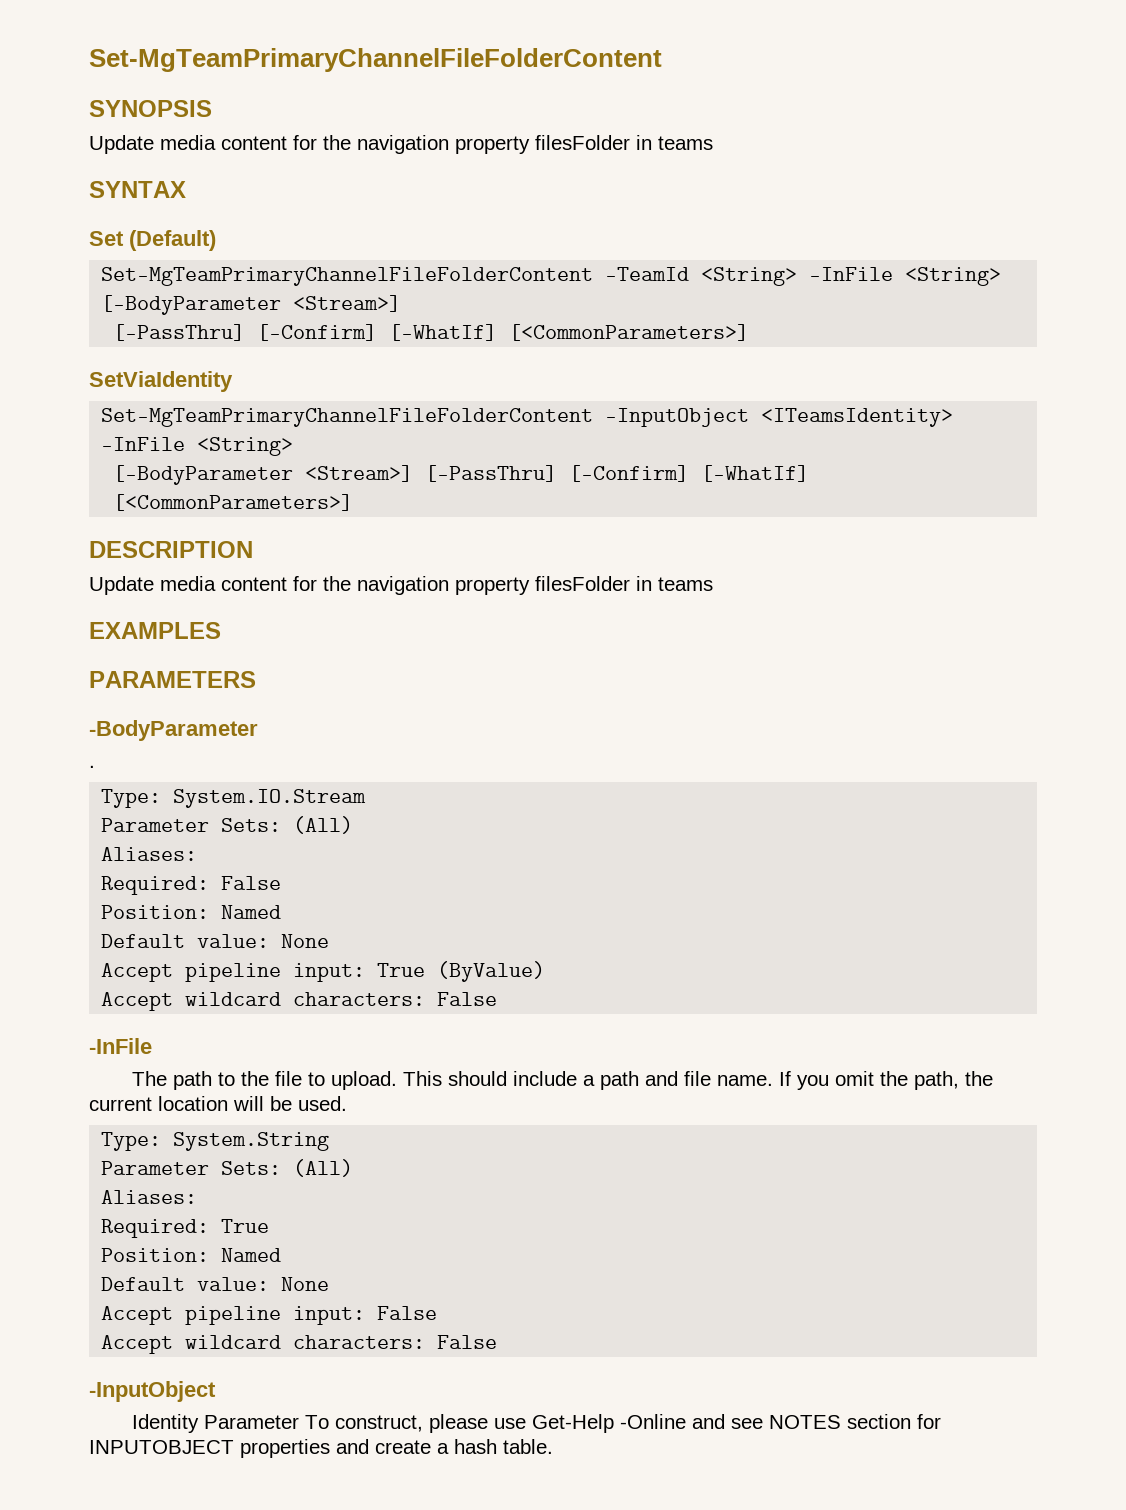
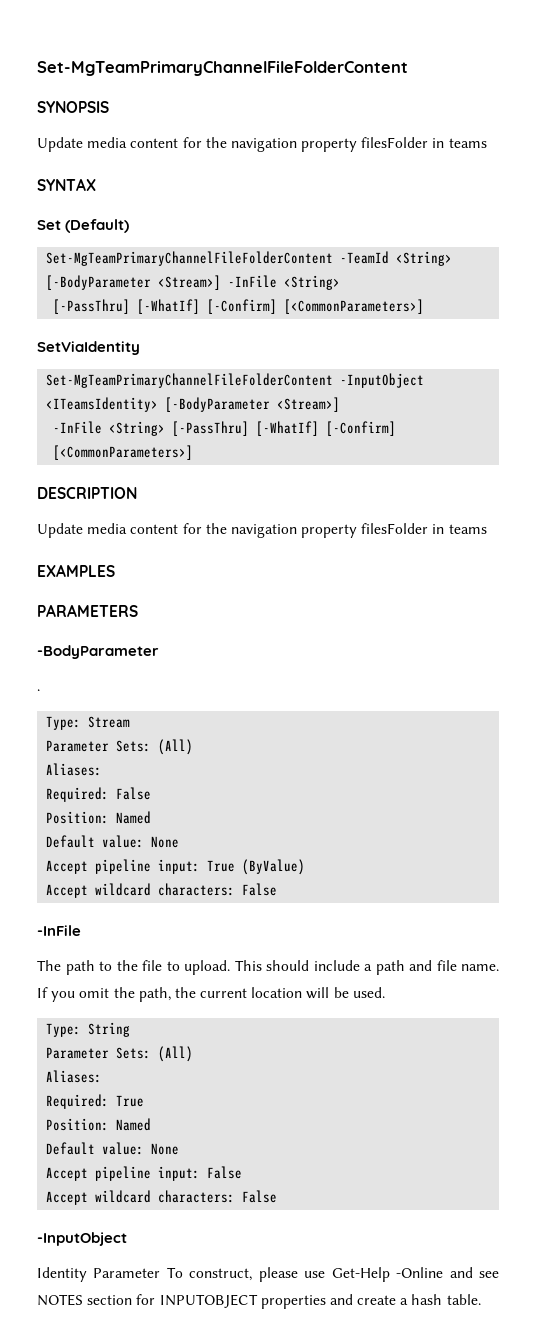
[809,267,1002,286] [101,295,402,315] [113,324,498,341] -InFile <String> [-BodyParameter <Stream>] // [-PassThru] [-Confirm] [-WhatIf] -> [46,275,341,290] [53,299,278,314] [-BodyParameter <Stream>] -InFile <String> // [-PassThru] [-WhatIf] [-Confirm]
[101,437,294,456] [113,465,810,485] -InFile <String> // [-BodyParameter <Stream>] [-PassThru] [-Confirm] [-WhatIf] -> [165,397,341,412] [53,421,397,436] [-BodyParameter <Stream>] // -InFile <String> [-PassThru] [-WhatIf] [-Confirm]
[173,789,367,808] System.IO.Stream -> [88,716,131,728] Stream
[173,1132,330,1151] System.String -> [88,1022,131,1037] String

